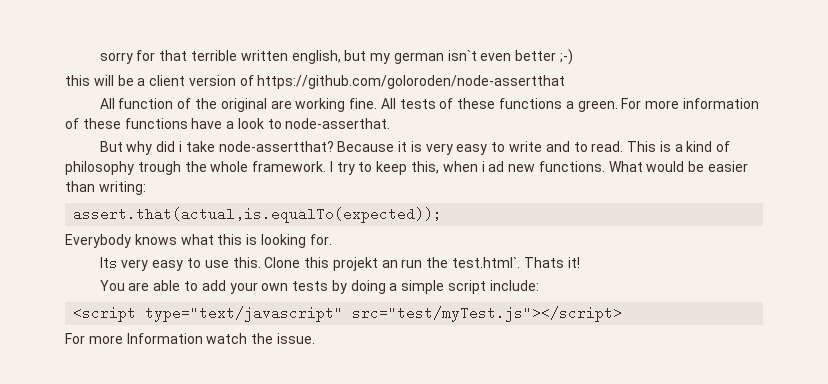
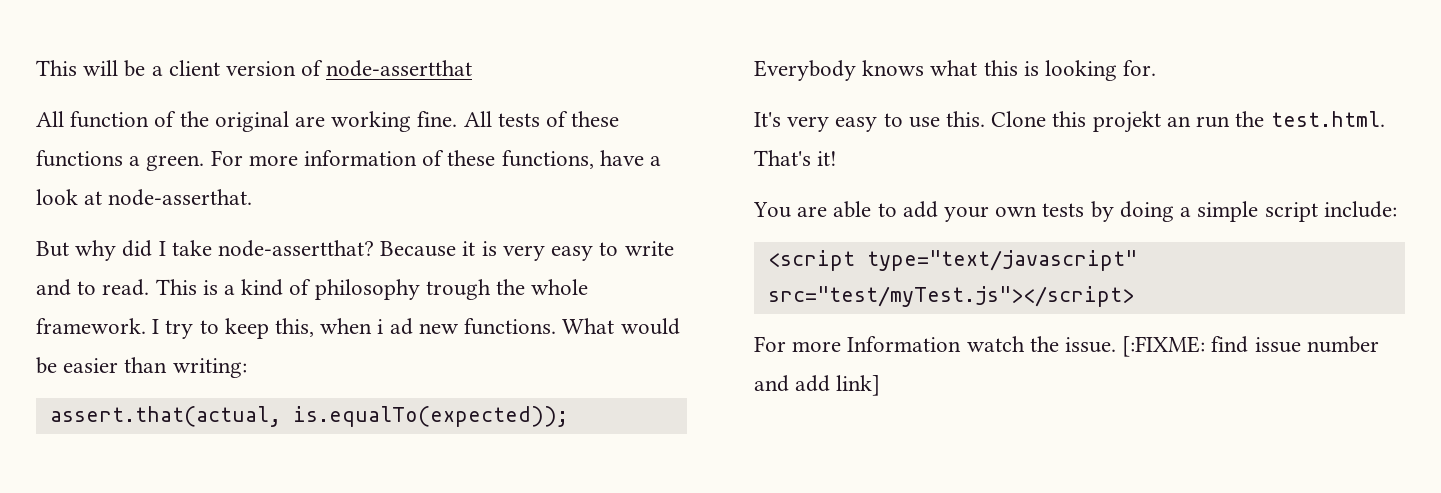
[99,49,573,65] [65,75,90,86] sorry for that terrible written english, but my german isn`t even better ;-) // this -> [36,60,77,76] This
[257,75,566,89] https://github.com/goloroden/node-assertthat -> [326,60,473,77] node-assertthat
[124,118,188,129] functions -> [501,150,594,169] functions,
[267,119,282,129] to -> [84,191,103,205] at
[178,141,182,152] i -> [158,241,166,256] I
[73,207,443,223] assert.that(actual,is.equalTo(expected)); -> [49,406,568,427] assert.that(actual, is.equalTo(expected));
[99,257,118,268] Its -> [754,112,781,127] It's
[451,257,564,268] test.html`. Thats -> [1270,111,1385,127] [754,150,811,166] test.html. That's
(315, 338) none -> [1122,336,1379,357] [754,375,881,396] [:FIXME: find issue number and add link]

